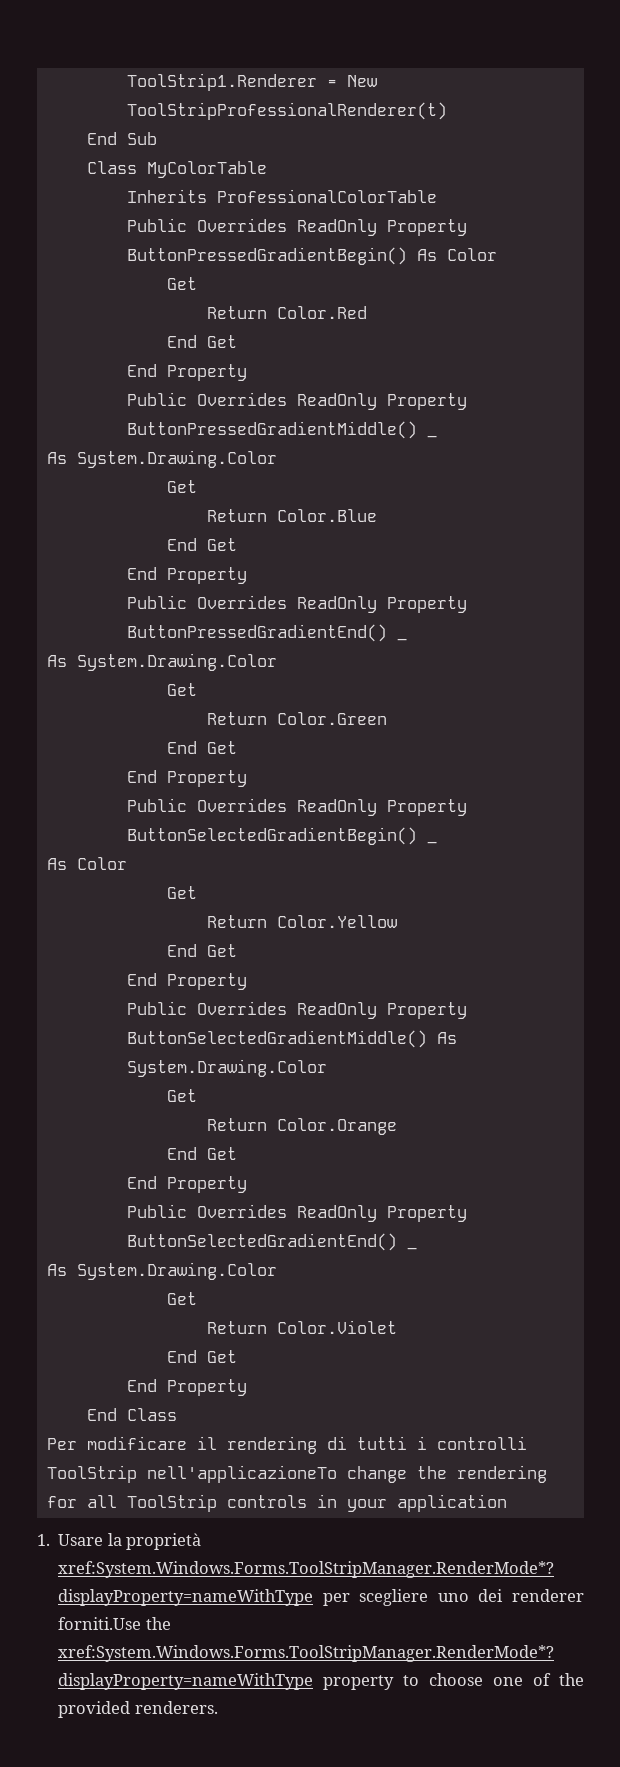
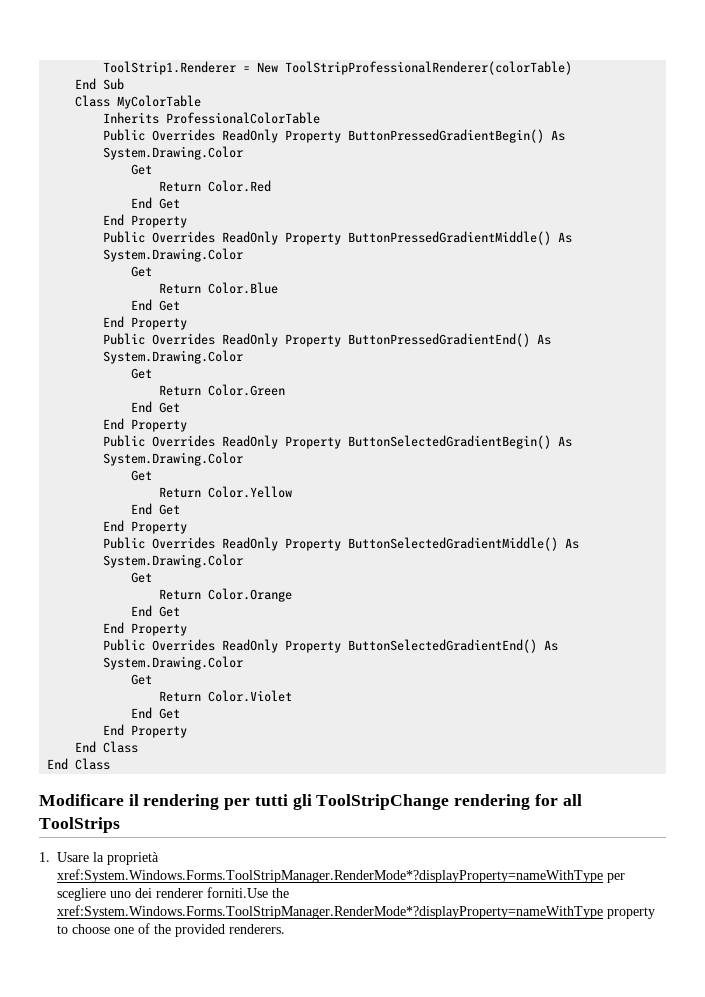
[126,102,447,120] ToolStripProfessionalRenderer(t) -> [285,61,573,75] ToolStripProfessionalRenderer(colorTable)
[446,248,497,261] Color -> [103,146,244,160] System.Drawing.Color
[426,435,437,438] _ // -> (552, 238) none
[396,638,407,641] _ // -> (531, 340) none
[426,841,437,844] [46,857,127,870] _ // As Color -> [558,436,573,447] [103,452,244,466] As System.Drawing.Color
[406,1247,417,1250] _ // -> (538, 646) none
[46,1436,527,1454] [46,1465,547,1483] [46,1494,507,1512] Per modificare il rendering di tutti i controlli ToolStrip nell'applicazioneTo change the rendering for all ToolStrip controls in your application -> [47,758,111,770] [39,794,582,810] [39,817,120,833] End Class // Modificare il rendering per tutti gli ToolStripChange rendering for all ToolStrips

